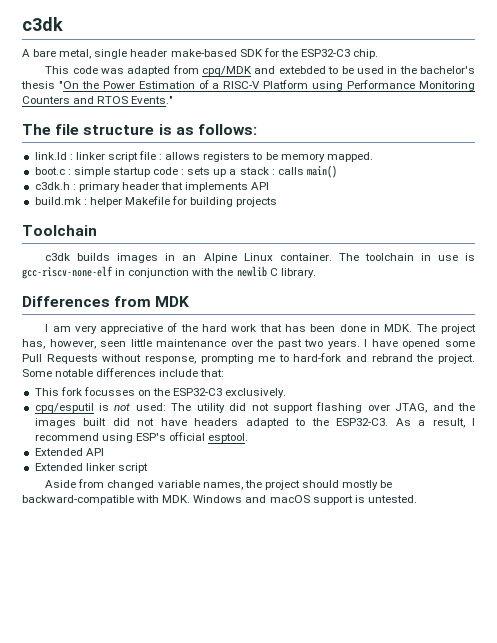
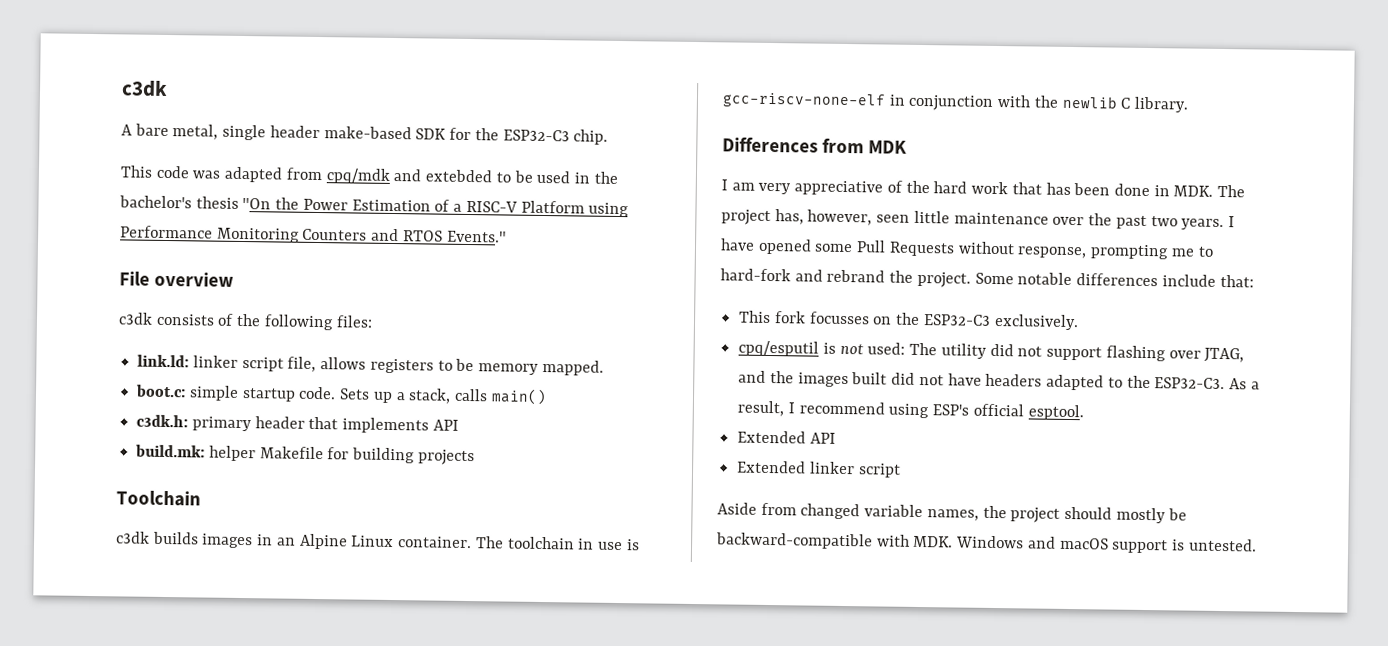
[202,66,253,76] cpq/MDK -> [325,168,391,184] cpq/mdk
[22,124,257,135] [34,151,163,162] The file structure is as follows: // link.ld : linker script file : -> [119,271,235,287] [118,312,373,331] [137,354,317,372] File overview // c3dk consists of the following files: // link.ld: linker script file,
[34,167,275,177] boot.c : simple startup code : sets up a stack : -> [135,384,452,404] boot.c: simple startup code. Sets up a stack,
[34,182,76,190] c3dk.h : -> [136,414,189,428] c3dk.h:
[34,197,87,205] build.mk : -> [135,444,206,458] build.mk:

